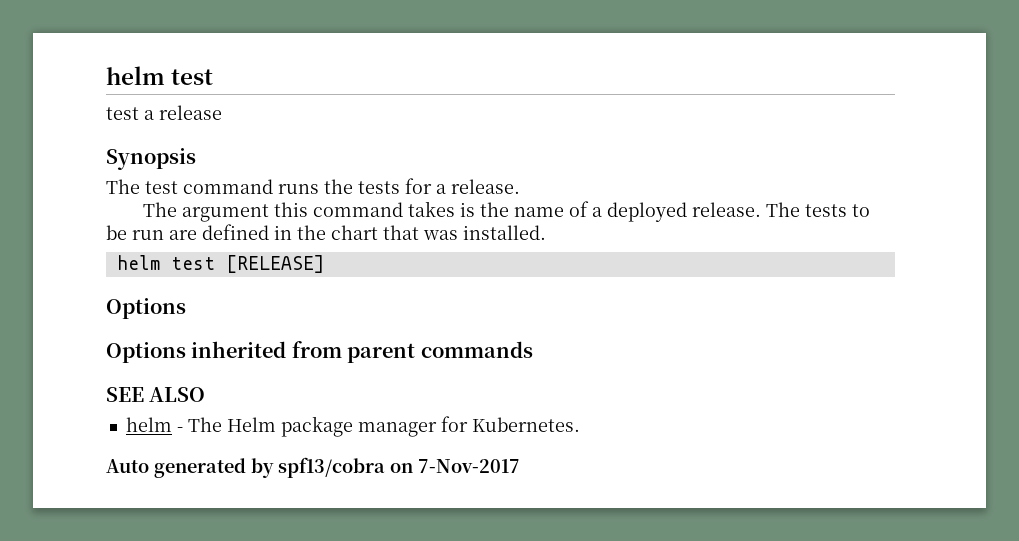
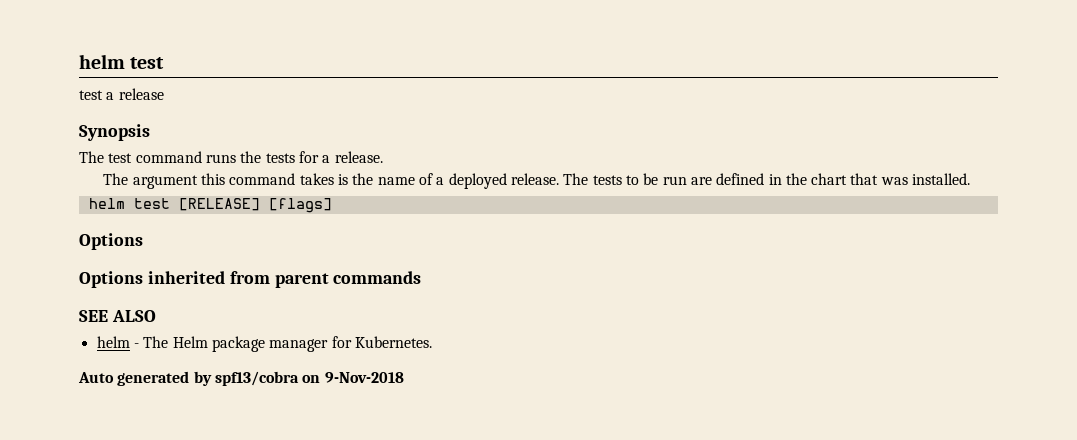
(324, 264) none -> [268,198,332,213] [flags]
[418,459,520,473] 7-Nov-2017 -> [324,372,404,383] 9-Nov-2018

